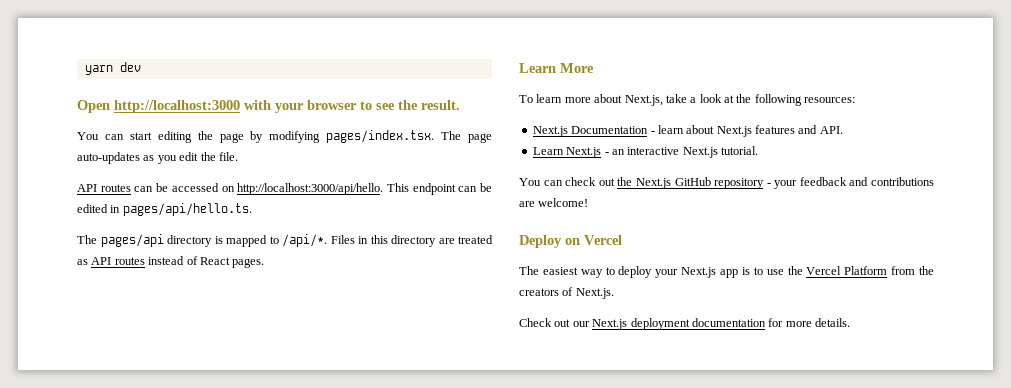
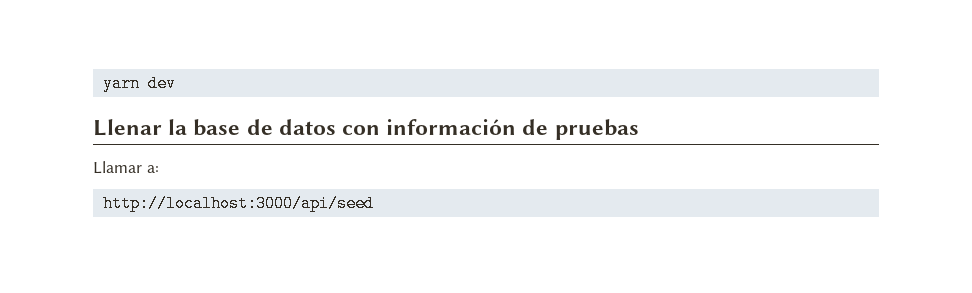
[77,100,460,113] [77,130,492,143] [77,152,238,164] [77,183,492,195] [77,203,252,216] [77,234,493,247] [77,256,265,268] [519,63,594,73] [519,94,856,106] [532,125,843,137] [532,146,758,158] [519,177,934,189] [519,198,589,207] [519,235,622,248] [519,266,934,278] [519,287,614,299] [519,318,850,330] Open http://localhost:3000 with your browser to see the result. // You can start editing the page by modifying pages/index.tsx. The page auto-updates as you edit the file. // API routes can be accessed on http://localhost:3000/api/hello. This endpoint can be edited in pages/api/hello.ts. // The pages/api directory is mapped to /api/*. Files in this directory are treated as API routes instead of React pages. // Learn More // To learn more about Next.js, take a look at the following resources: // Next.js Documentation - learn about Next.js features and API. // Learn Next.js - an interactive Next.js tutorial. // You can check out the Next.js GitHub repository - your feedback and contributions are welcome! // Deploy on Vercel // The easiest way to deploy your Next.js app is to use the Vercel Platform from the creators of Next.js. // Check out our Next.js deployment documentation for more details. -> [93,119,639,140] [93,161,159,174] [103,195,375,212] Llenar la base de datos con información de pruebas // Llamar a: // http://localhost:3000/api/seed

